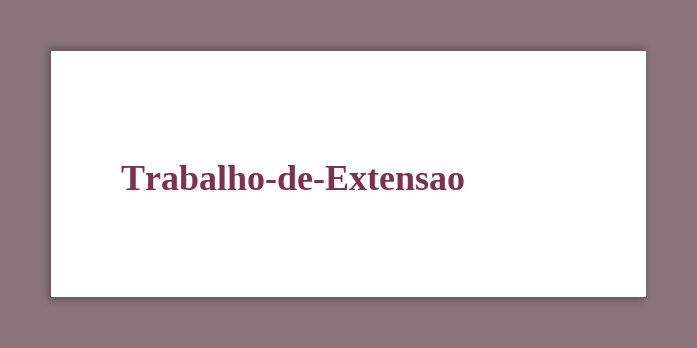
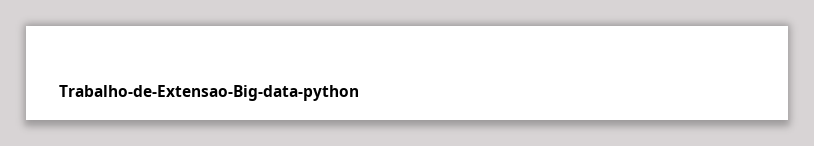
[121,165,465,190] Trabalho-de-Extensao -> [59,85,359,101] Trabalho-de-Extensao-Big-data-python

